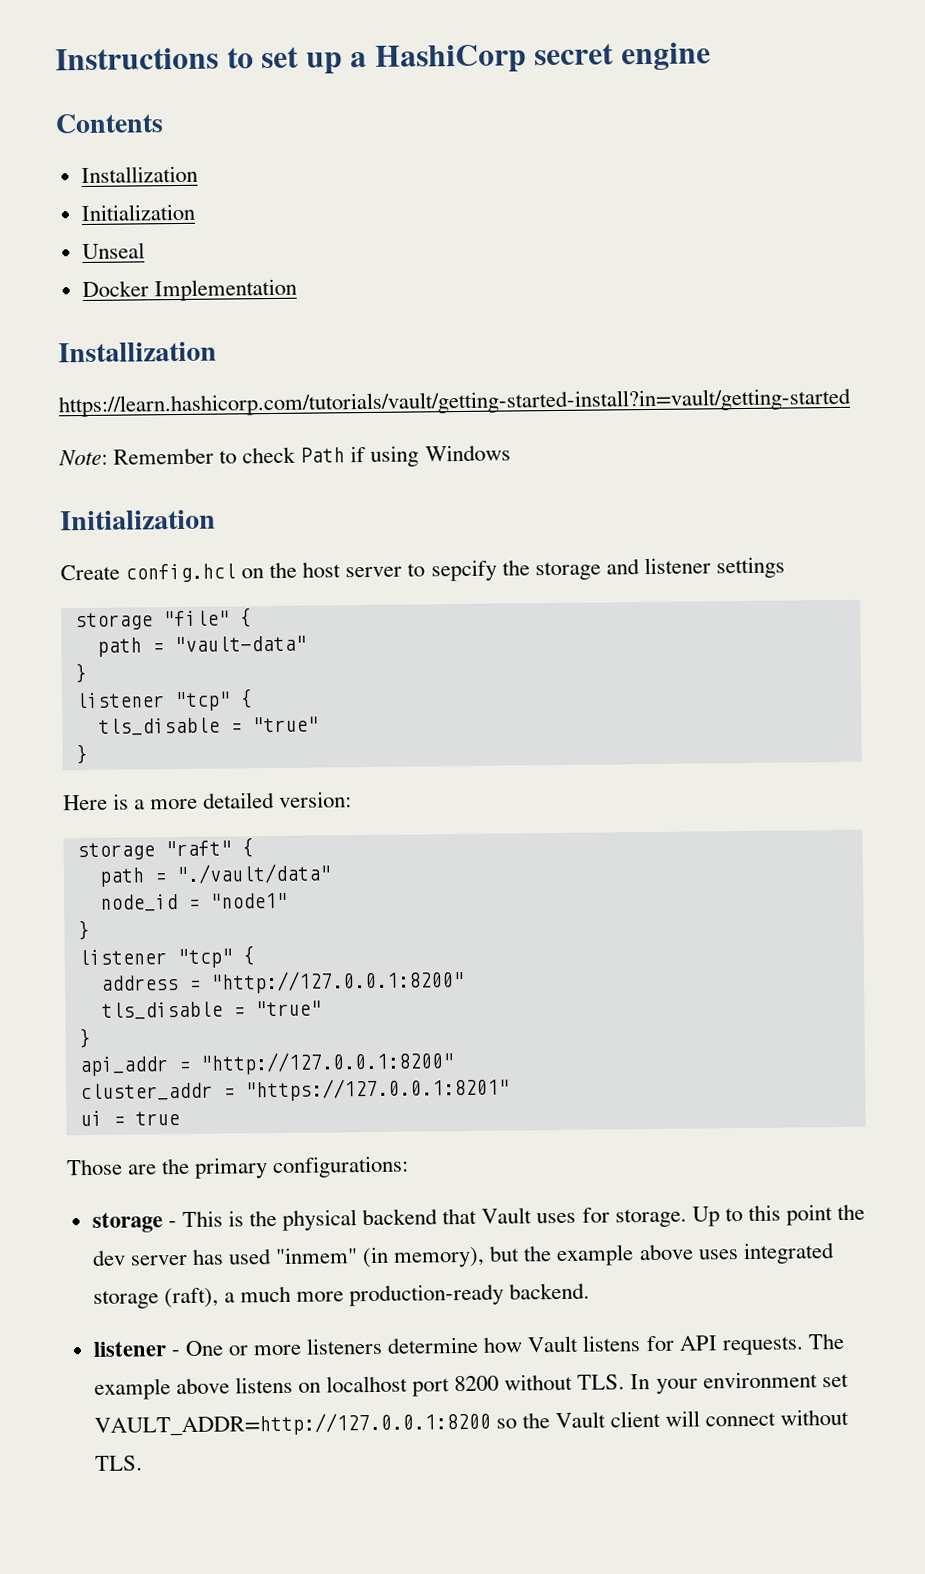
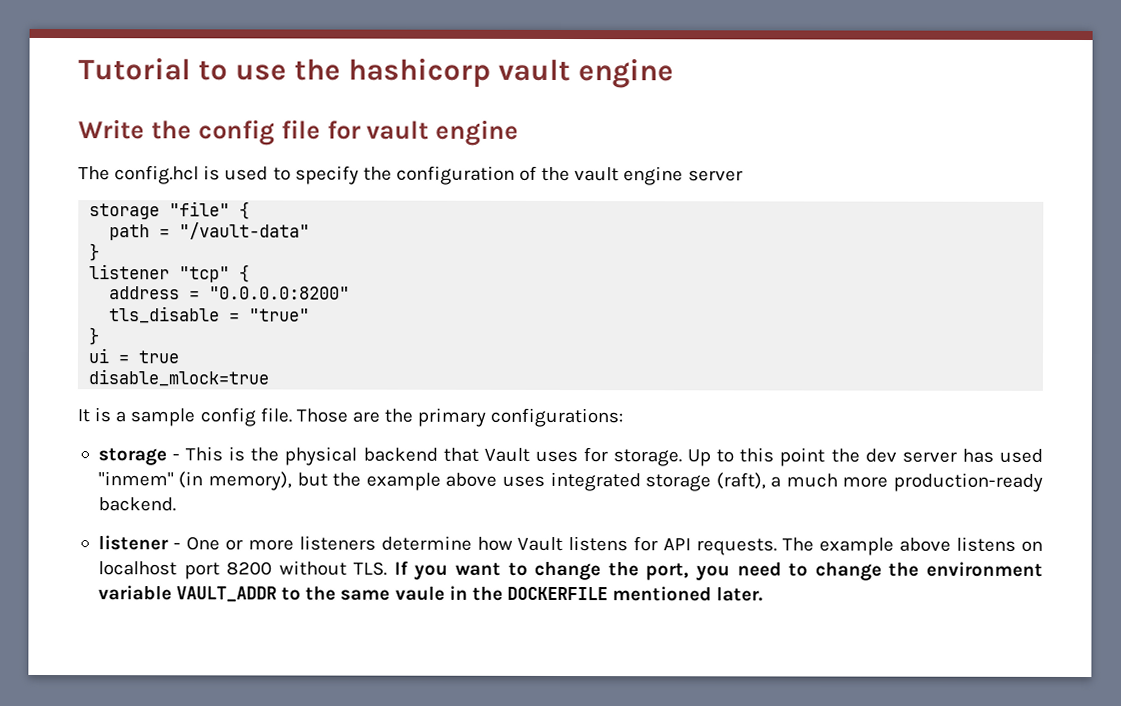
[55,42,711,75] [55,113,164,134] [80,165,198,184] [80,203,195,222] [81,242,145,260] [81,278,297,302] [58,341,217,363] [58,387,851,418] [58,444,511,467] [60,509,216,531] [60,556,785,583] Instructions to set up a HashiCorp secret engine // Contents // Installization // Initialization // Unseal // Docker Implementation // Installization // https://learn.hashicorp.com/tutorials/vault/getting-started-install?in=vault/getting-started // Note: Remember to check Path if using Windows // Initialization // Create config.hcl on the host server to sepcify the storage and listener settings -> [78,58,674,89] [78,119,520,146] [78,165,743,186] Tutorial to use the hashicorp vault engine // Write the config file for vault engine // The config.hcl is used to specify the configuration of the vault engine server
[173,635,307,653] [74,662,87,684] [74,688,253,712] [97,716,319,736] [75,743,88,765] [63,791,353,811] [76,837,254,861] [98,863,332,887] [99,892,288,912] "vault-data" // } // listener "tcp" { // tls_disable = "true" // } // Here is a more detailed version: // storage "raft" { // path = "./vault/data" // node_id = "node1" -> [179,222,311,240] "/vault-data"
[209,969,465,994] [100,1000,322,1020] [78,1027,91,1049] [78,1051,455,1077] [79,1077,510,1102] [79,1110,180,1127] "http://127.0.0.1:8200" // tls_disable = "true" // } // api_addr = "http://127.0.0.1:8200" // cluster_addr = "https://127.0.0.1:8201" // ui = true // -> [209,286,351,300] [109,306,311,324] [89,327,101,346] [88,348,181,364] [88,369,270,387] [77,407,292,427] "0.0.0.0:8200" // tls_disable = "true" // } // ui = true // disable_mlock=true // It is a sample config file.
[630,1371,849,1394] [93,1408,850,1437] [94,1455,143,1471] In your environment set VAULT_ADDR=http://127.0.0.1:8200 so the Vault client will connect without TLS. -> [393,560,1044,581] [97,585,764,602] If you want to change the port, you need to change the environment variable VAULT_ADDR to the same vaule in the DOCKERFILE mentioned later.

